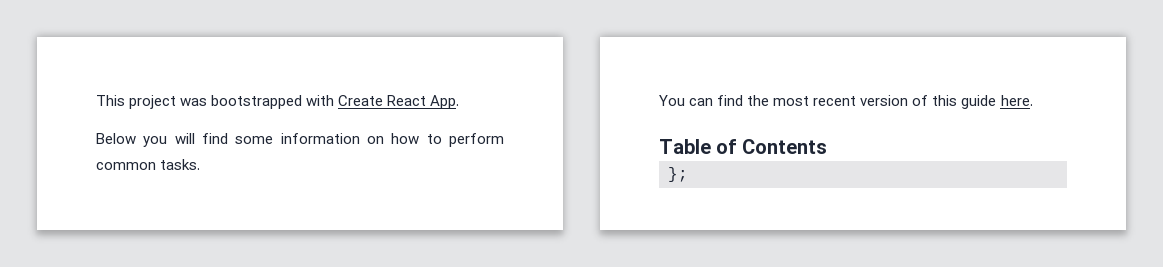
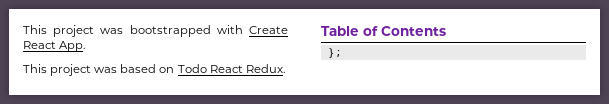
[96,133,504,147] [96,159,201,170] [659,95,1033,109] Below you will find some information on how to perform common tasks. // You can find the most recent version of this guide here. -> [23,64,285,76] This project was based on Todo React Redux.

